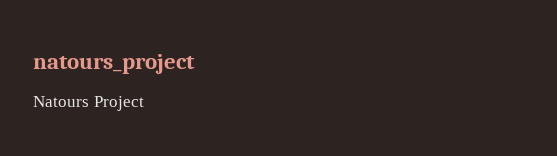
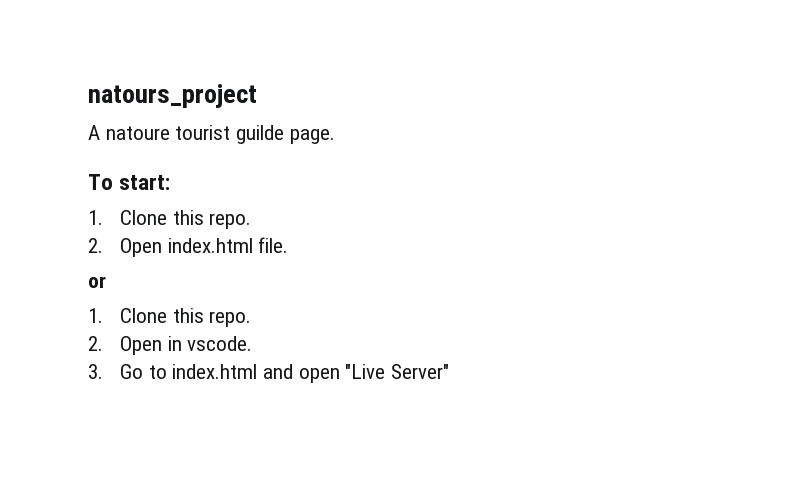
[33,96,144,111] Natours Project -> [88,125,335,144] [88,174,171,190] [88,210,252,229] [88,237,289,257] [88,276,106,288] [88,308,252,327] [88,336,253,355] [88,364,449,383] A natoure tourist guilde page. // To start: // 1. Clone this repo. // 2. Open index.html file. // or // 1. Clone this repo. // 2. Open in vscode. // 3. Go to index.html and open "Live Server"

